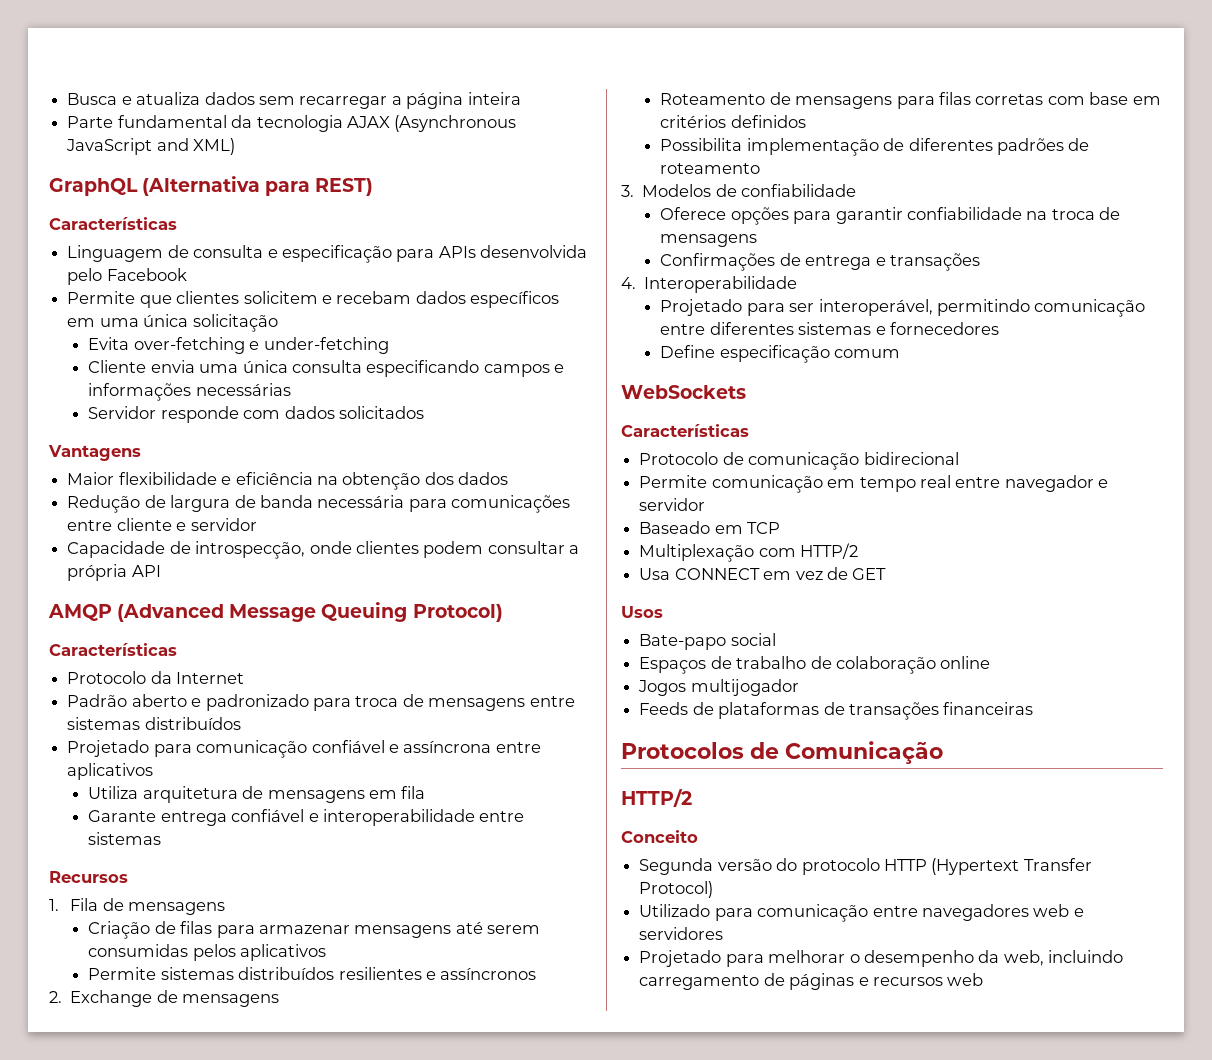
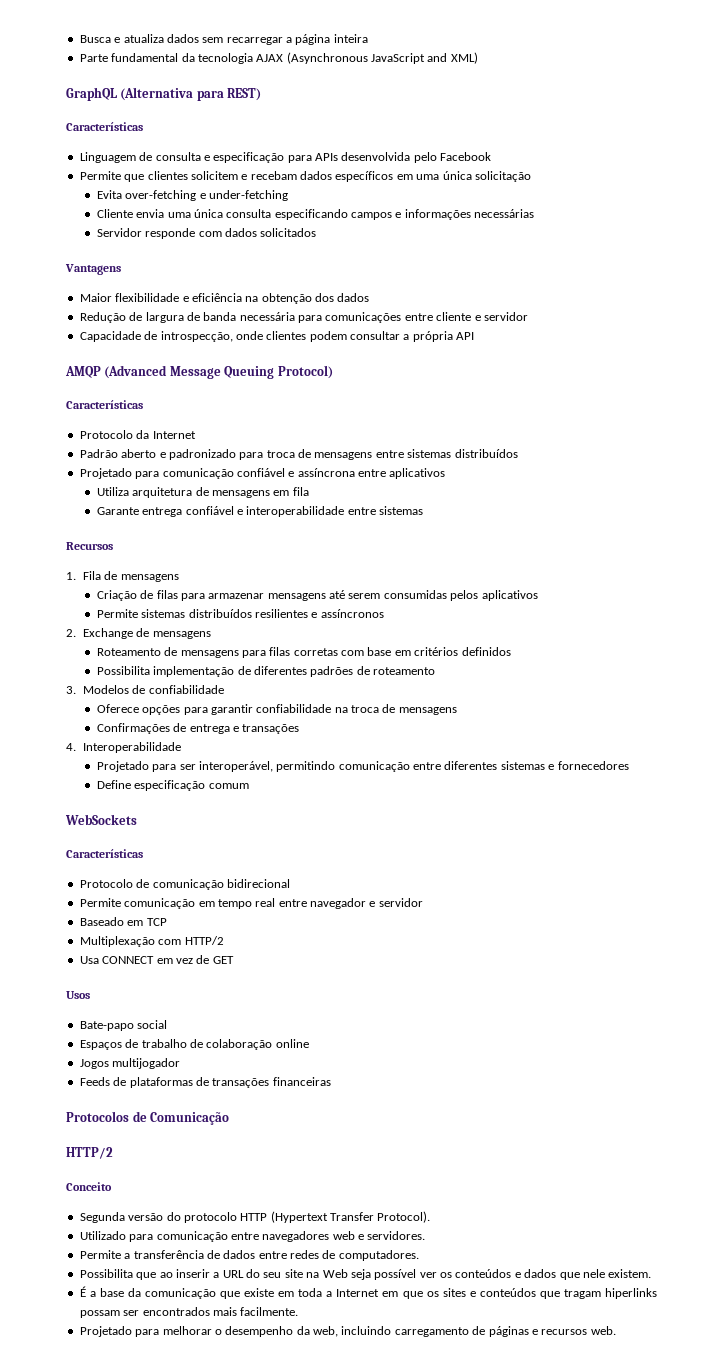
[639,881,714,898] Protocol) -> [377,1211,431,1223] Protocol).
[639,927,724,940] servidores -> [367,1231,426,1240] [79,1250,419,1261] [79,1269,652,1280] [79,1286,657,1299] [79,1307,299,1318] servidores. // Permite a transferência de dados entre redes de computadores. // Possibilita que ao inserir a URL do seu site na Web seja possível ver os conteúdos e dados que nele existem. // É a base da comunicação que existe em toda a Internet em que os sites e conteúdos que tragam hiperlinks possam ser encontrados mais facilmente.
[947,973,984,986] web -> [590,1326,616,1335] web.

